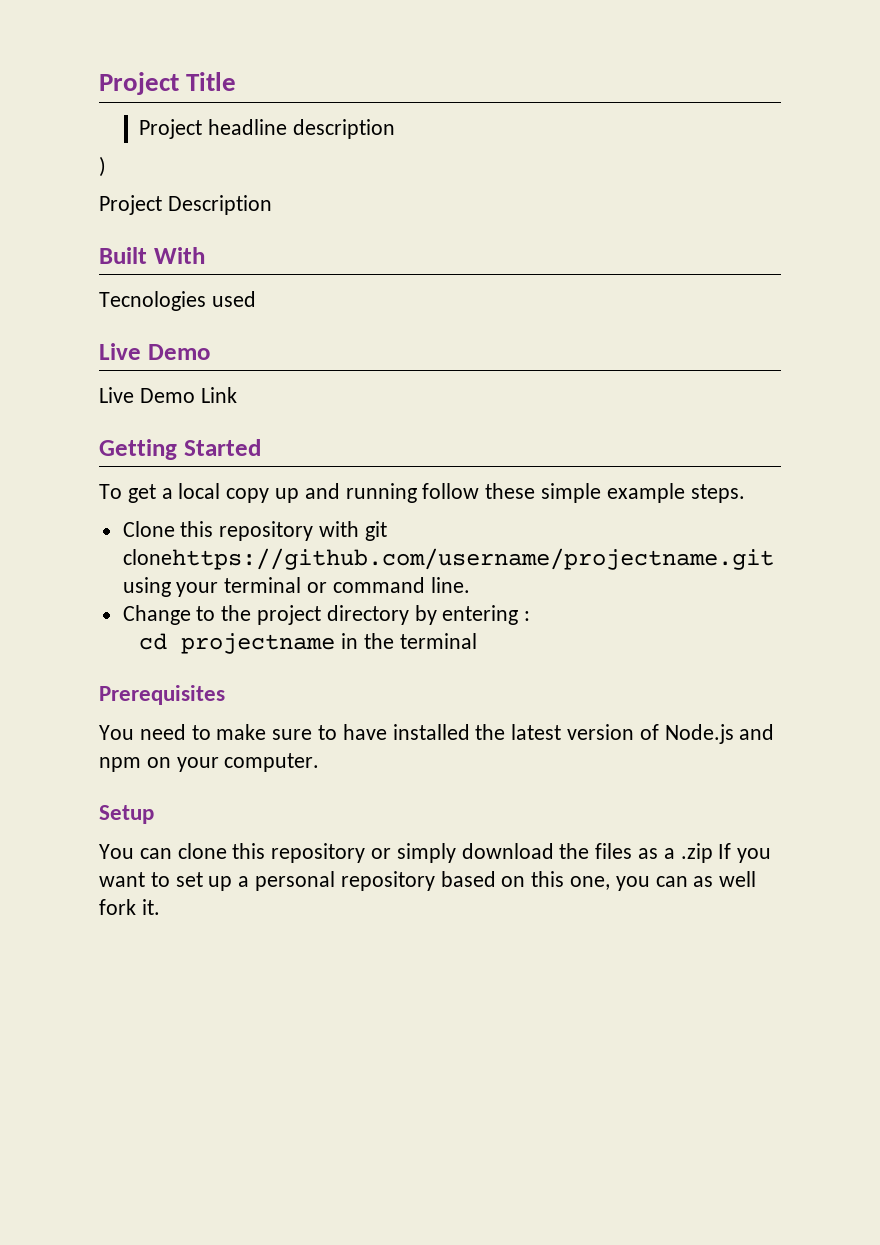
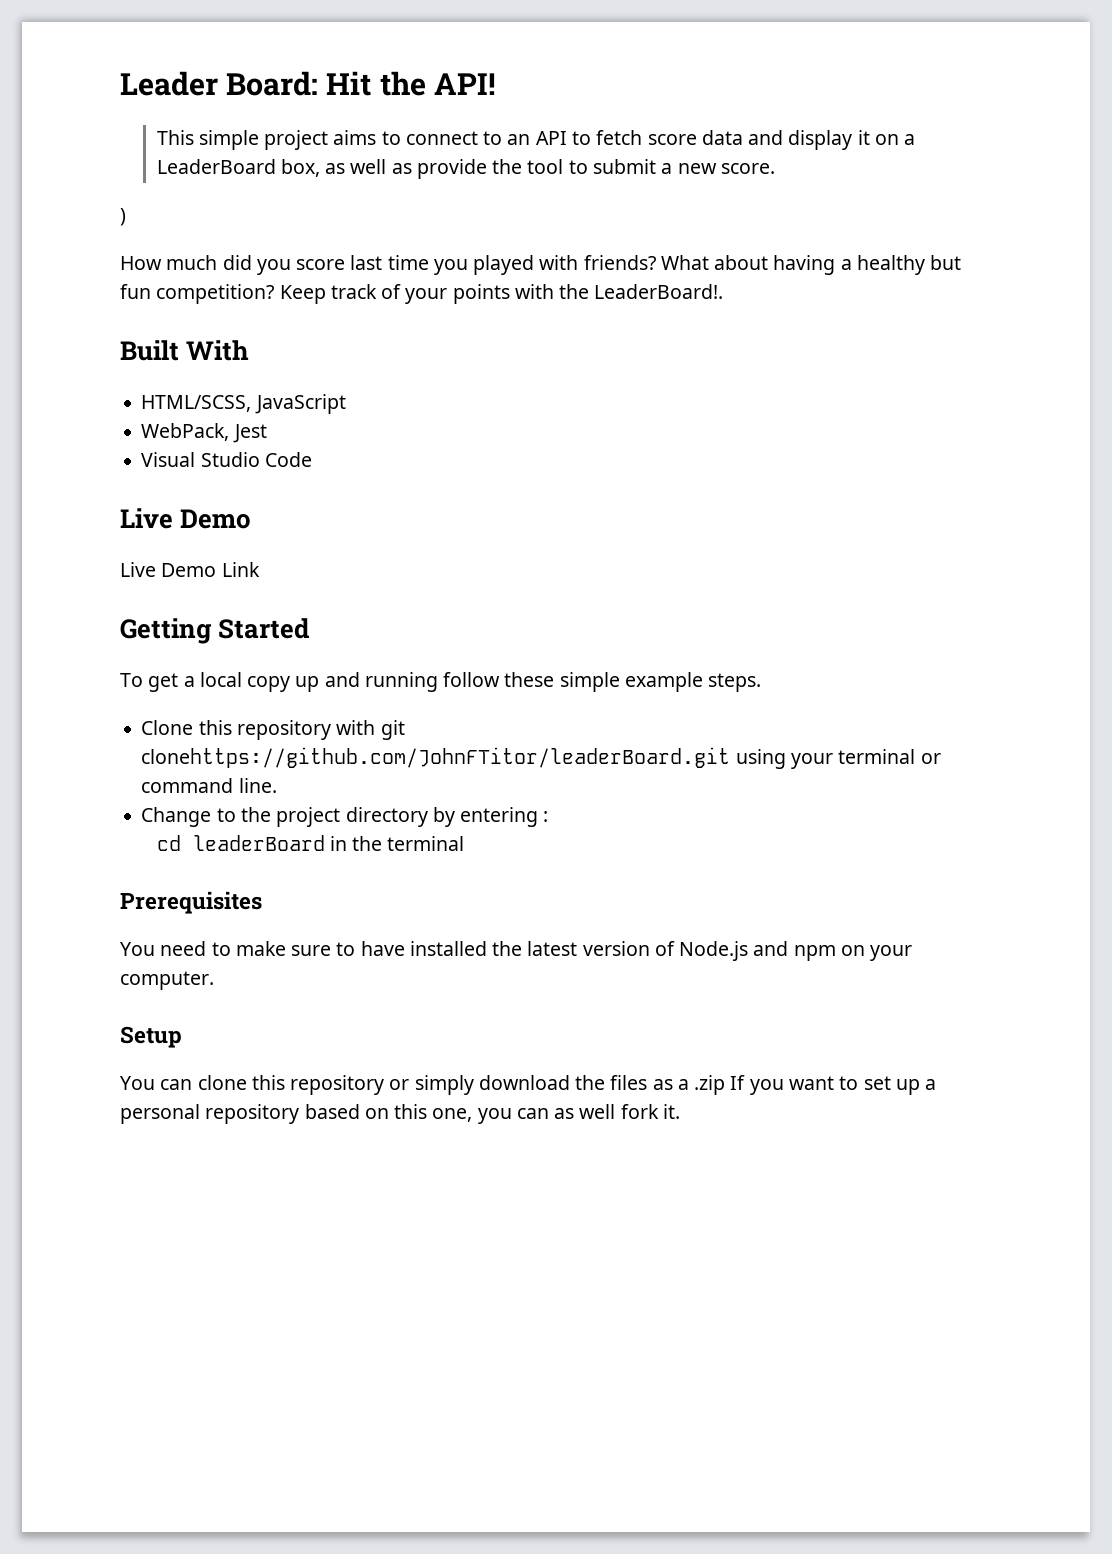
[99,72,237,95] [139,119,395,139] [99,156,106,177] [99,195,272,215] [99,247,205,264] [99,291,256,311] Project Title // Project headline description // ) // Project Description // Built With // Tecnologies used -> [120,71,496,96] [156,130,916,150] [156,159,775,179] [120,208,126,226] [120,255,962,275] [120,284,724,304] [120,340,250,361] [141,394,346,414] [141,423,267,443] [141,452,312,467] Leader Board: Hit the API! // This simple project aims to connect to an API to fetch score data and display it on a LeaderBoard box, as well as provide the tool to submit a new score. // ) // How much did you score last time you played with friends? What about having a healthy but fun competition? Keep track of your points with the LeaderBoard!. // Built With // HTML/SCSS, JavaScript // WebPack, Jest // Visual Studio Code
[122,548,774,570] clonehttps://github.com/username/projectname.git -> [141,747,731,768] clonehttps://github.com/JohnFTitor/leaderBoard.git
[181,633,336,654] projectname -> [192,835,325,851] leaderBoard

